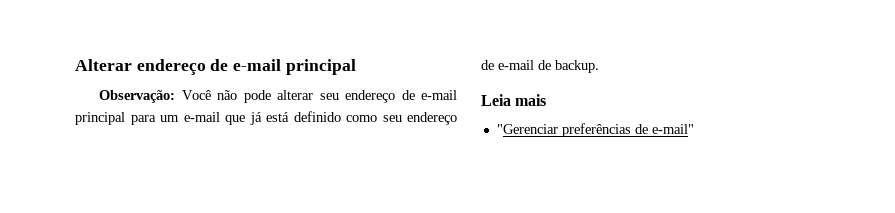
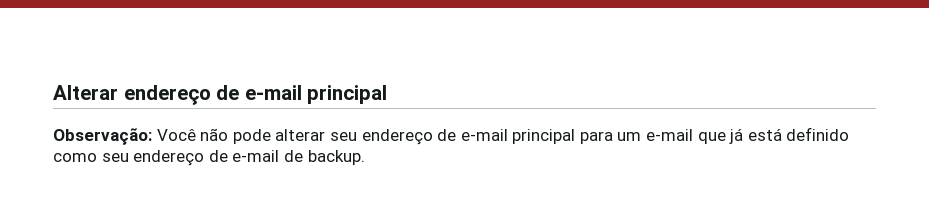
[481,94,547,106] [496,123,694,137] // Leia mais // "Gerenciar preferências de e-mail" -> (365, 157) none

